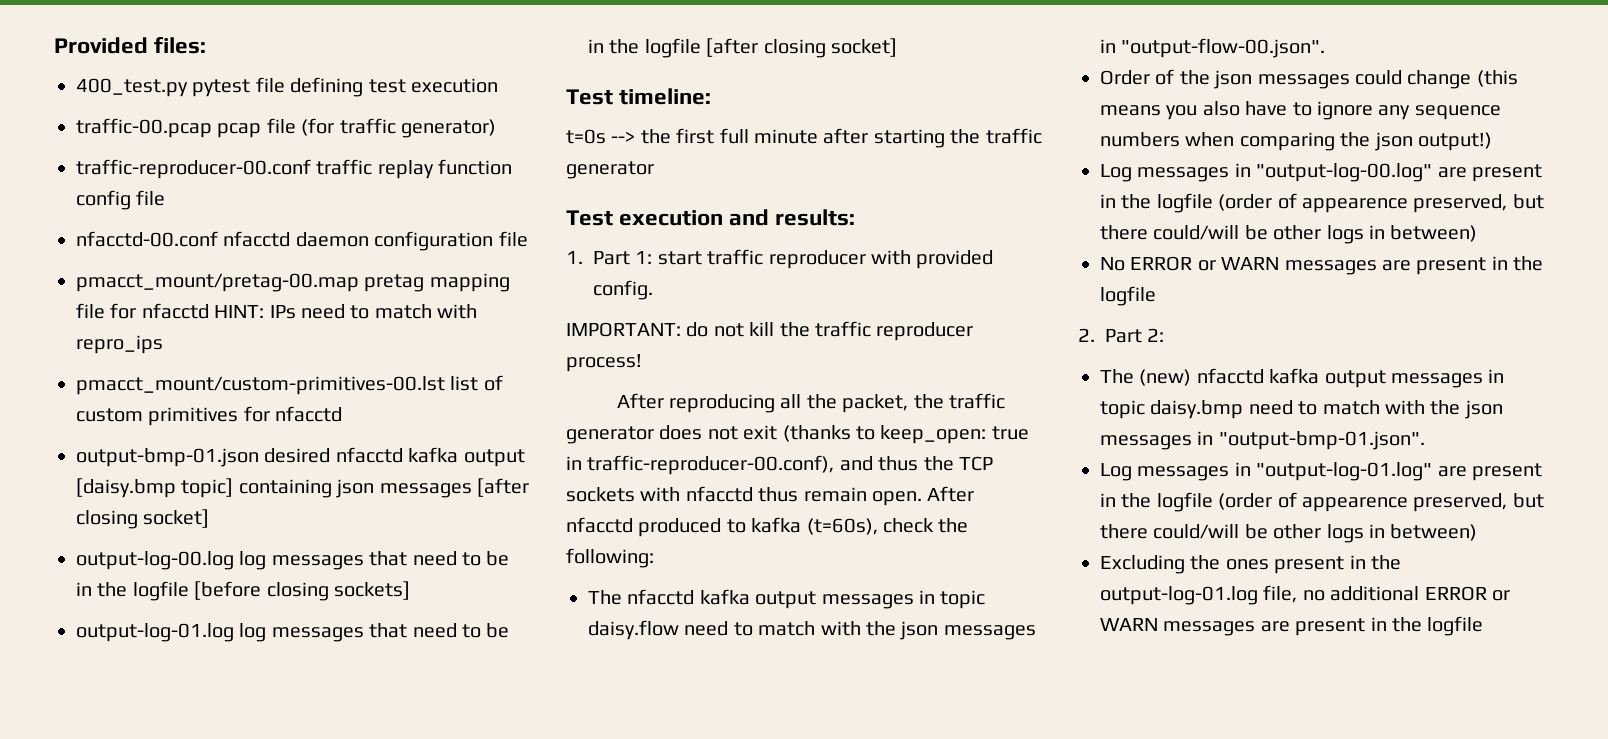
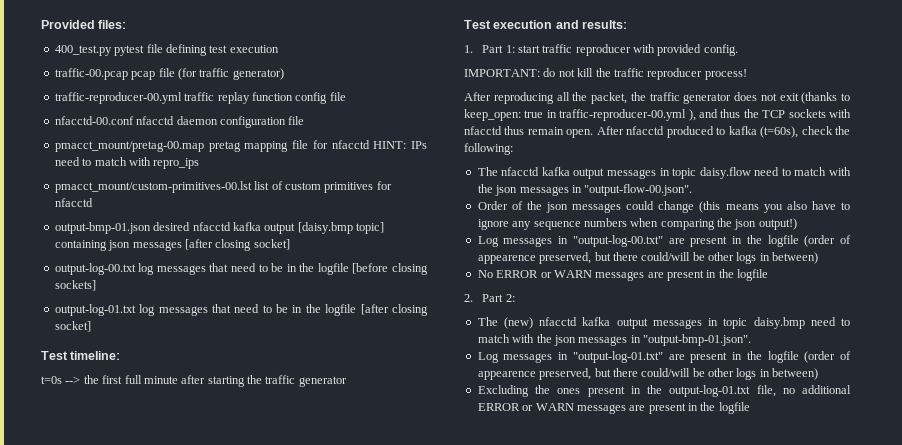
[76,159,311,179] traffic-reproducer-00.conf -> [54,92,182,104] traffic-reproducer-00.yml
[76,551,234,570] output-log-00.log -> [54,263,136,275] output-log-00.txt
[76,623,234,642] output-log-01.log -> [54,304,136,316] output-log-01.txt
[587,455,835,475] traffic-reproducer-00.conf), -> [559,109,696,121] traffic-reproducer-00.yml ),
[1256,163,1433,182] "output-log-00.log" -> [572,235,663,247] "output-log-00.txt"
[1256,462,1433,481] "output-log-01.log" -> [572,351,663,363] "output-log-01.txt"
[1100,586,1258,605] output-log-01.log -> [669,385,751,397] output-log-01.txt

